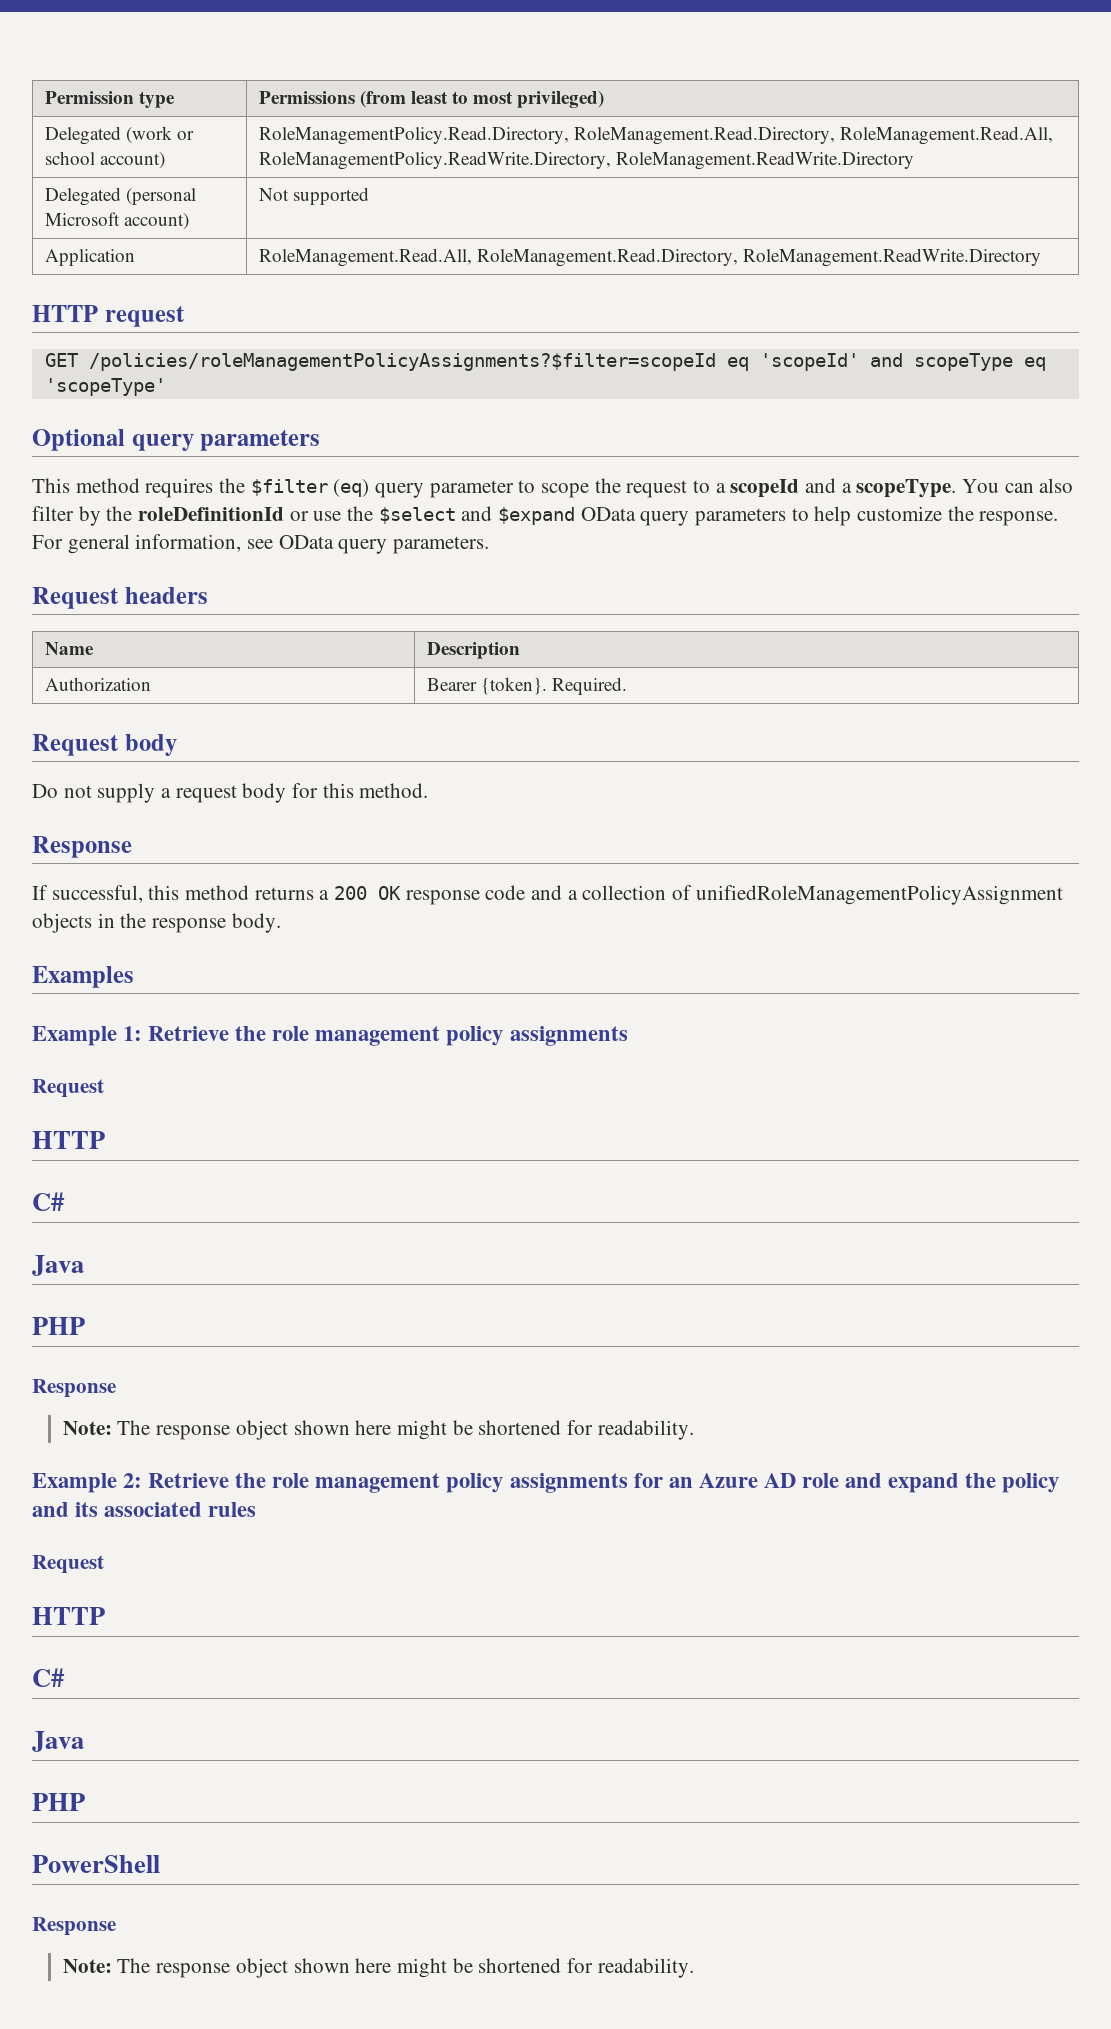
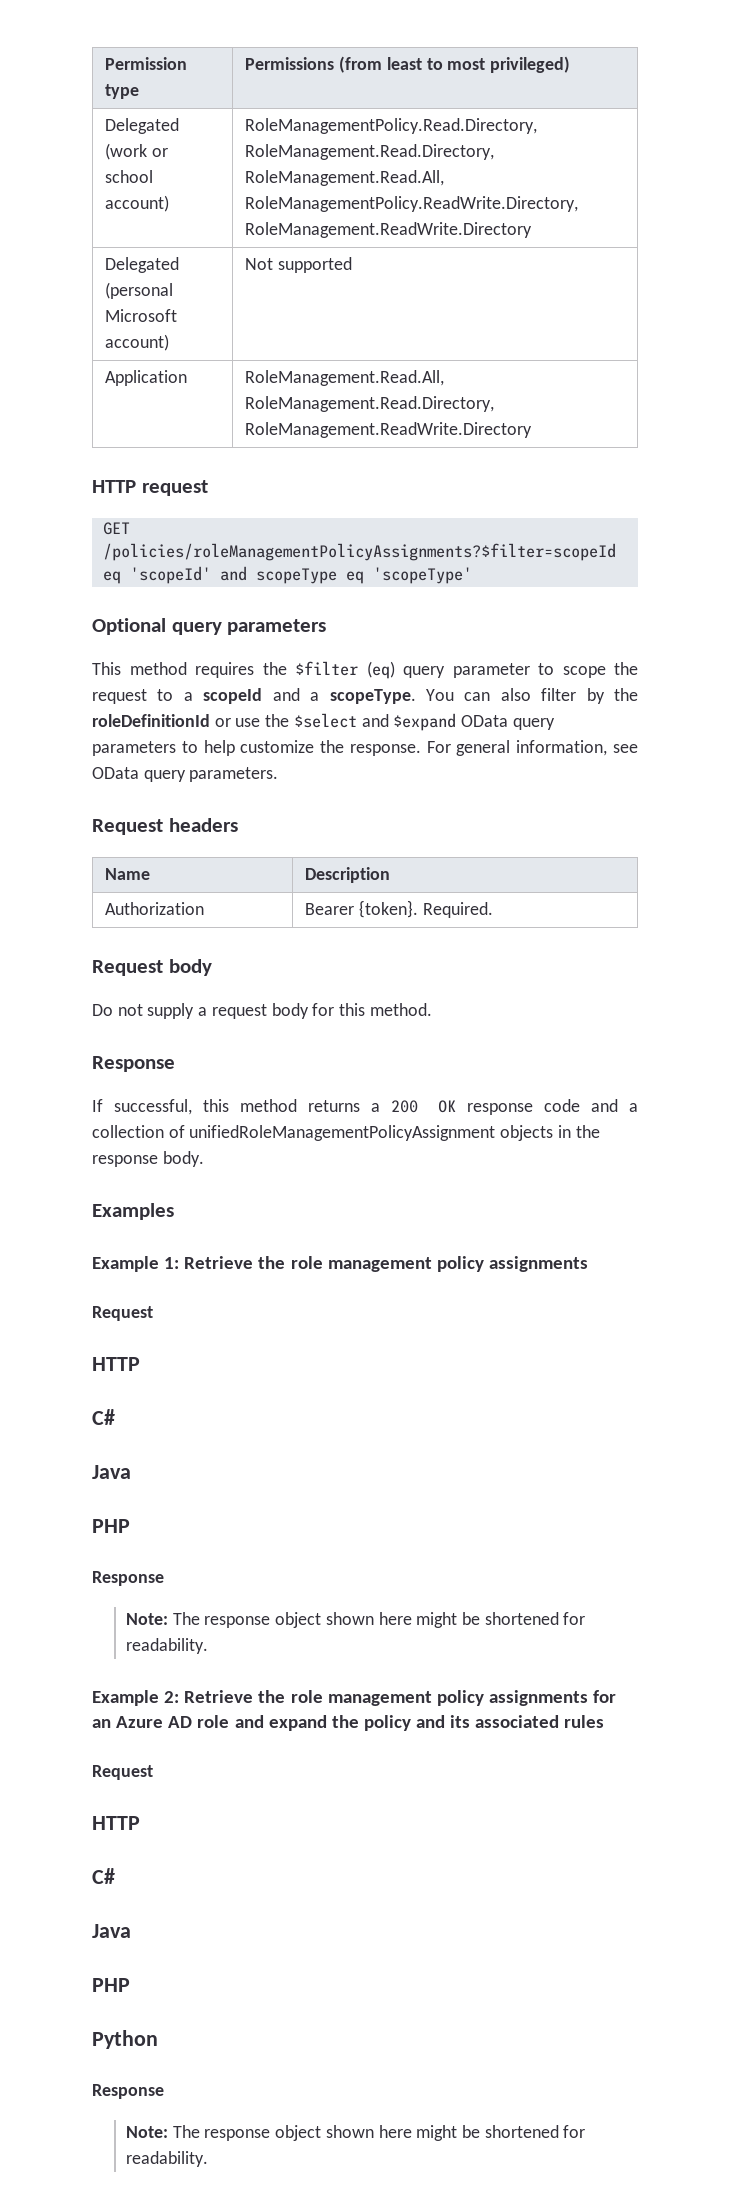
[32,1855,160,1873] PowerShell -> [92,2030,158,2049] Python

